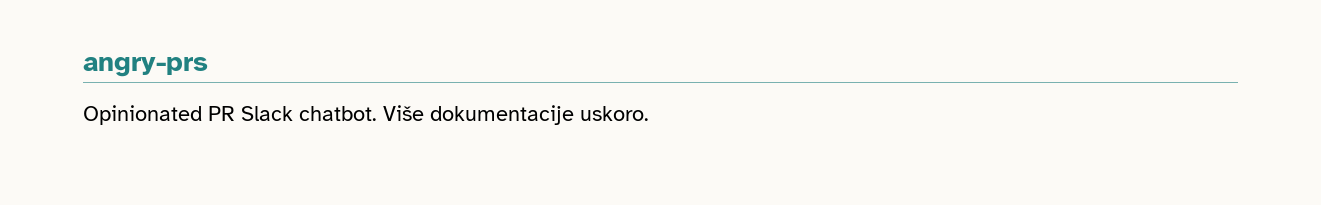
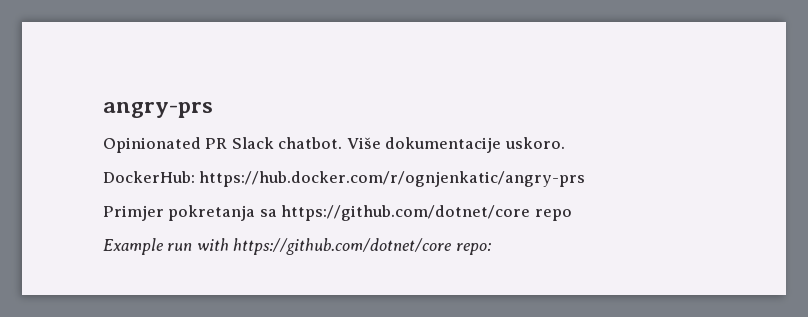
(649, 113) none -> [103,171,586,187] [103,205,572,221] [103,238,491,255] // DockerHub: https://hub.docker.com/r/ognjenkatic/angry-prs // Primjer pokretanja sa https://github.com/dotnet/core repo // Example run with https://github.com/dotnet/core repo:

